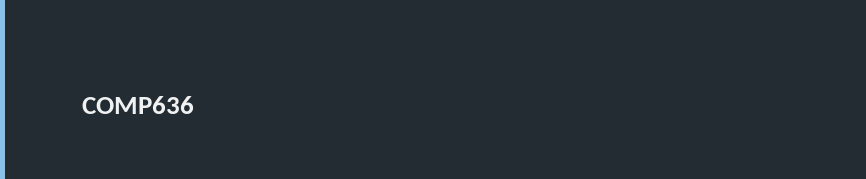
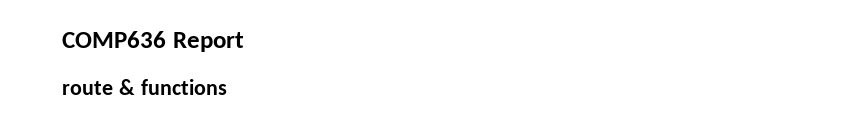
(194, 105) none -> [172,32,244,52] [62,79,227,95] Report // route & functions

